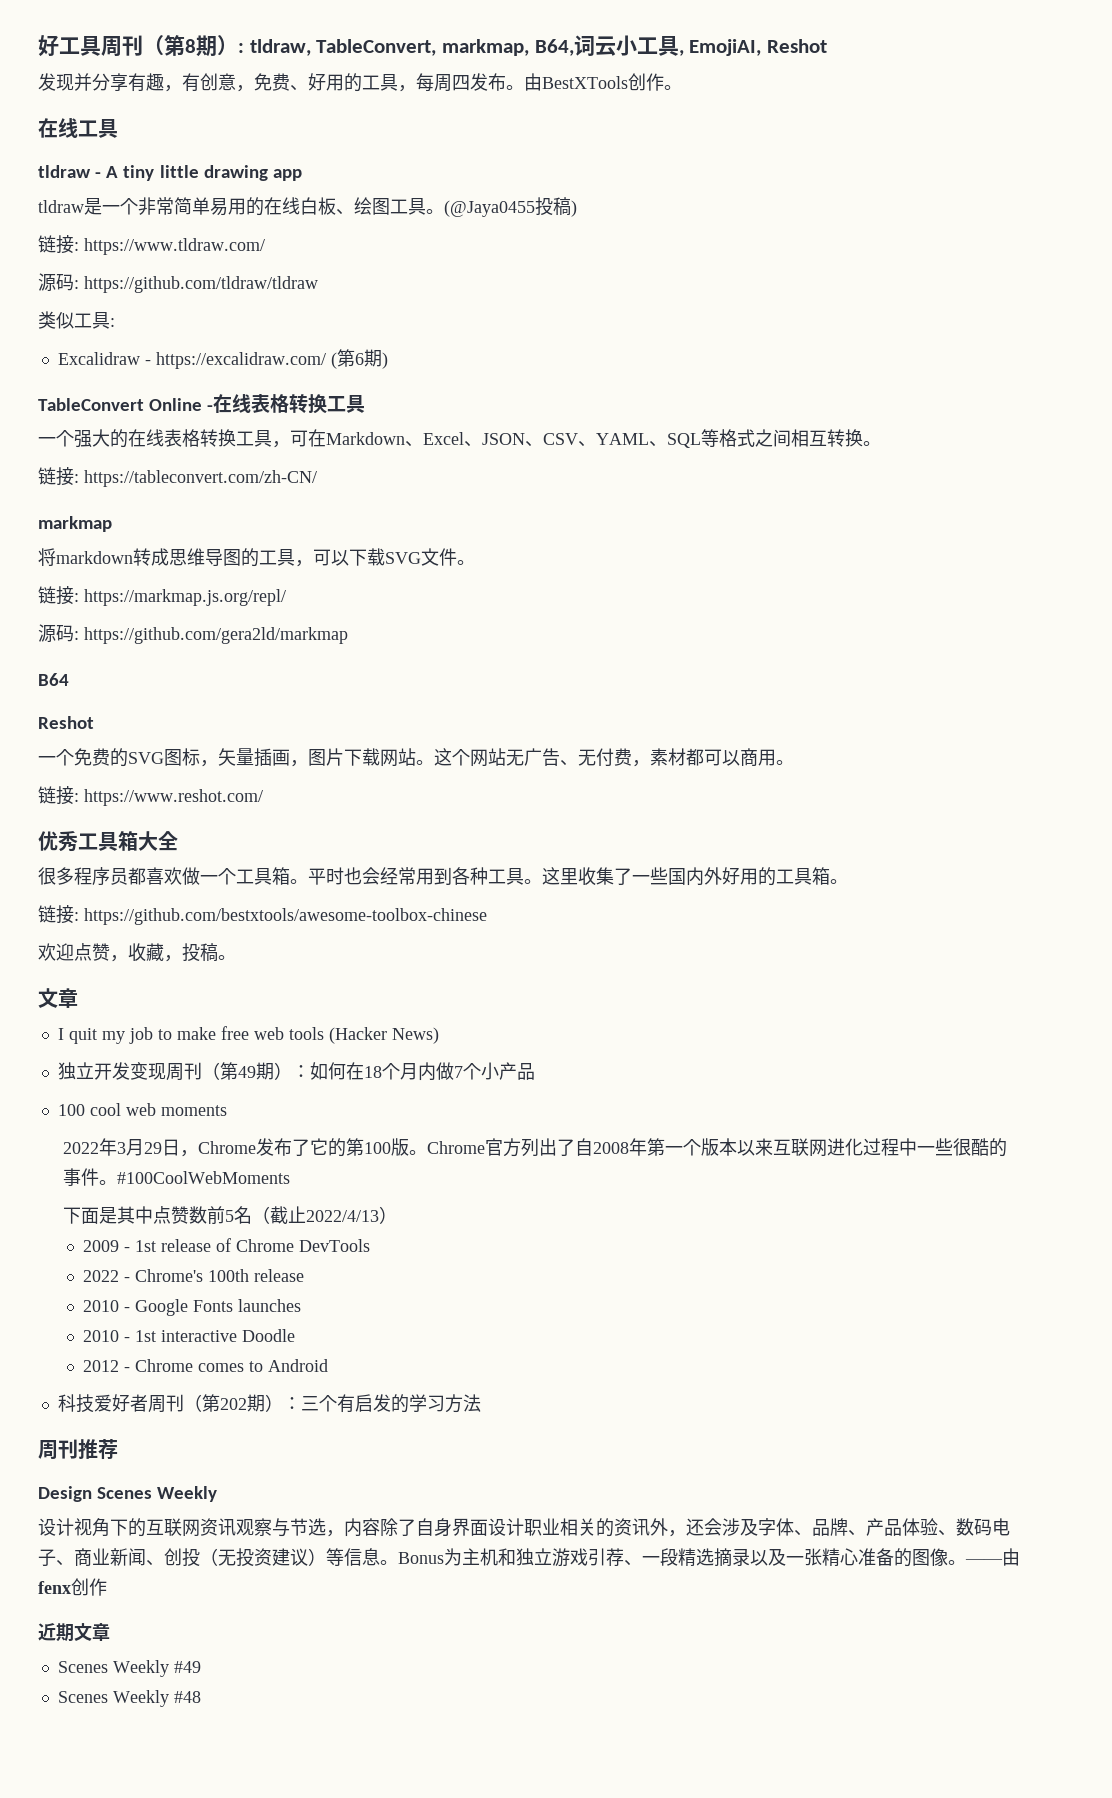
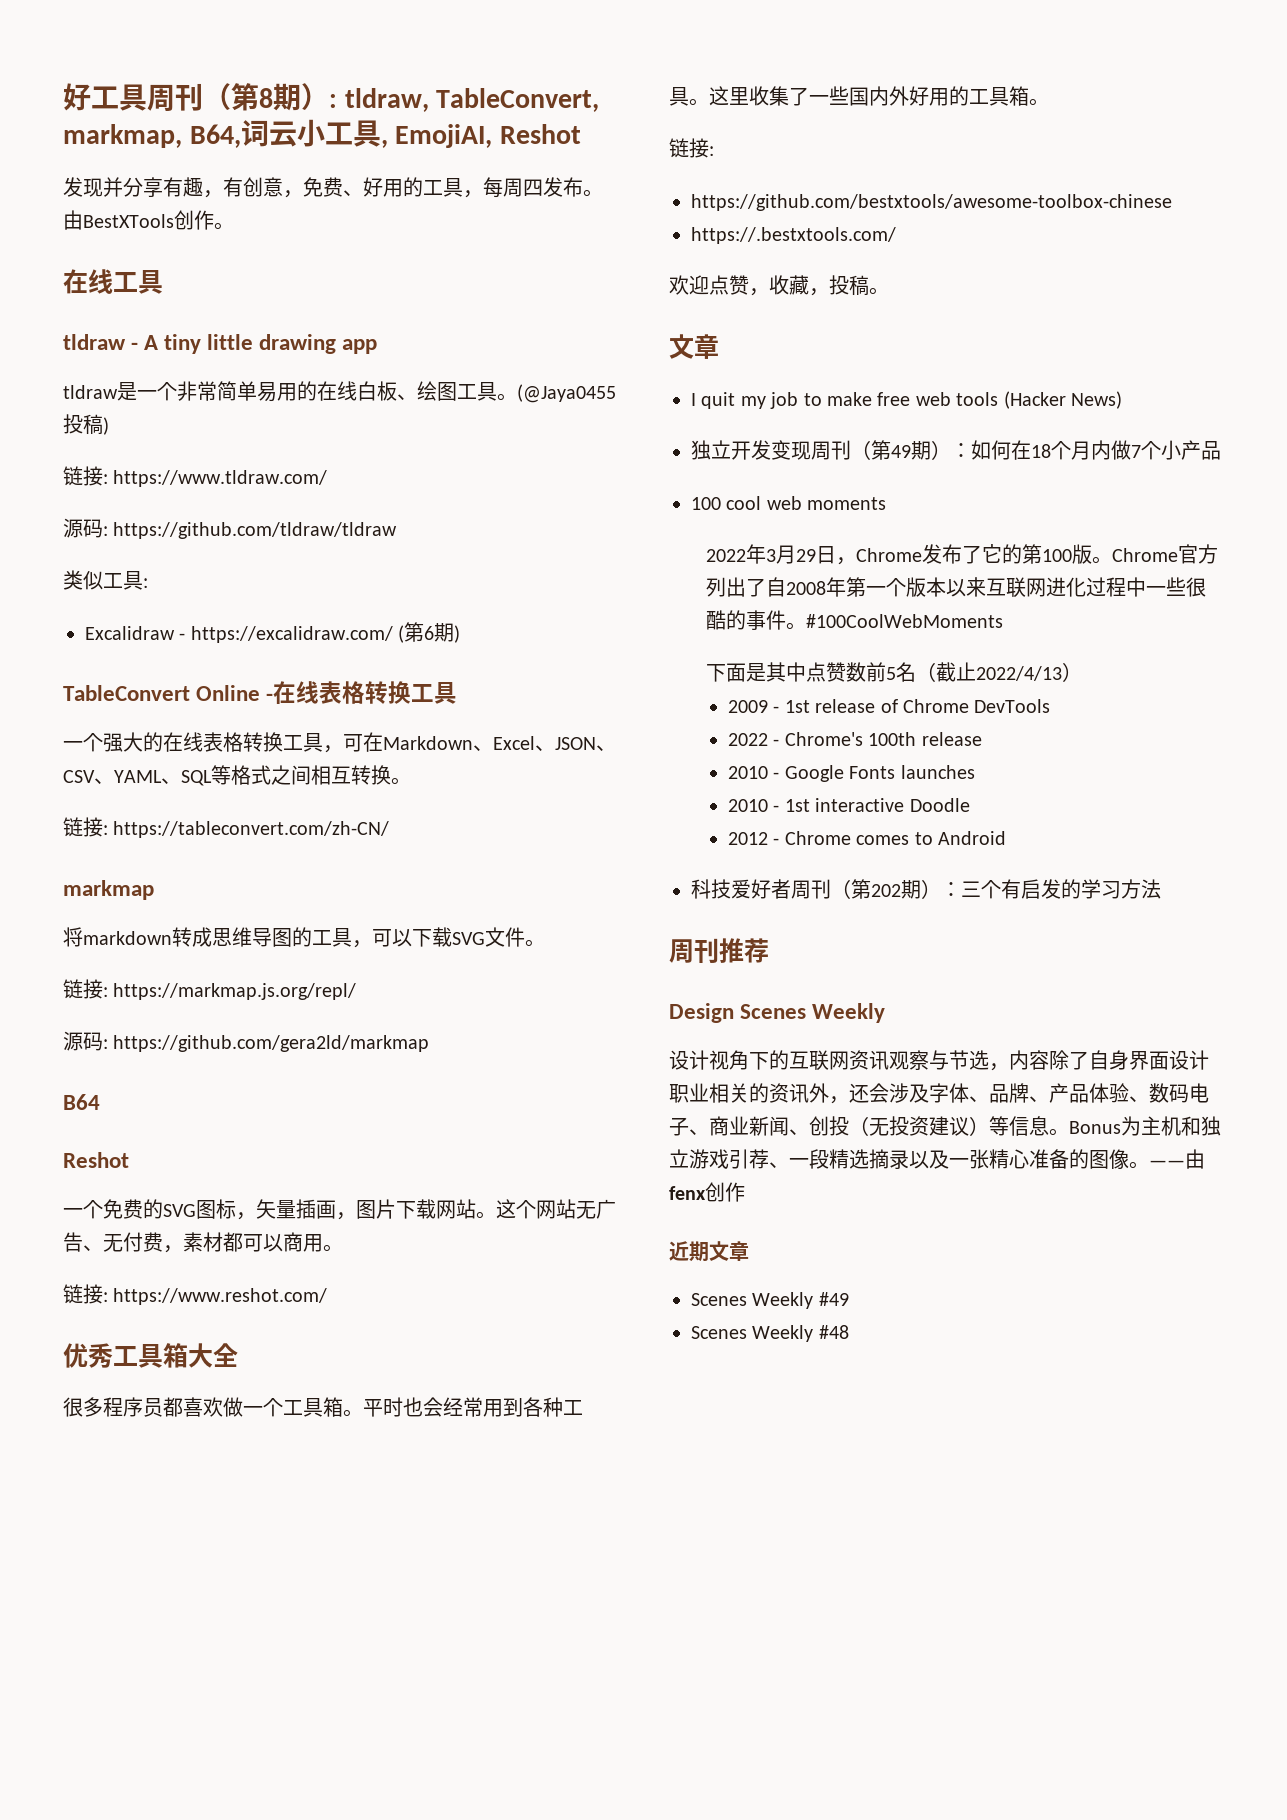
(79, 916) none -> (714, 151) //
(487, 916) none -> [691,227,896,244] // https://.bestxtools.com/

